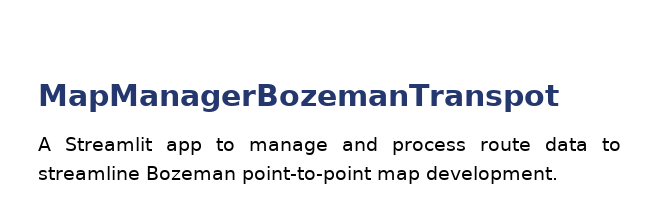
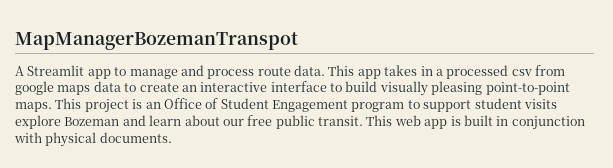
[545,137,621,151] [38,166,558,184] data to streamline Bozeman point-to-point map development. -> [294,65,565,79] [15,81,570,96] [15,98,557,113] [15,115,585,130] [14,132,172,147] data. This app takes in a processed csv from google maps data to create an interactive interface to build visually pleasing point-to-point maps. This project is an Office of Student Engagement program to support student visits explore Bozeman and learn about our free public transit. This web app is built in conjunction with physical documents.

